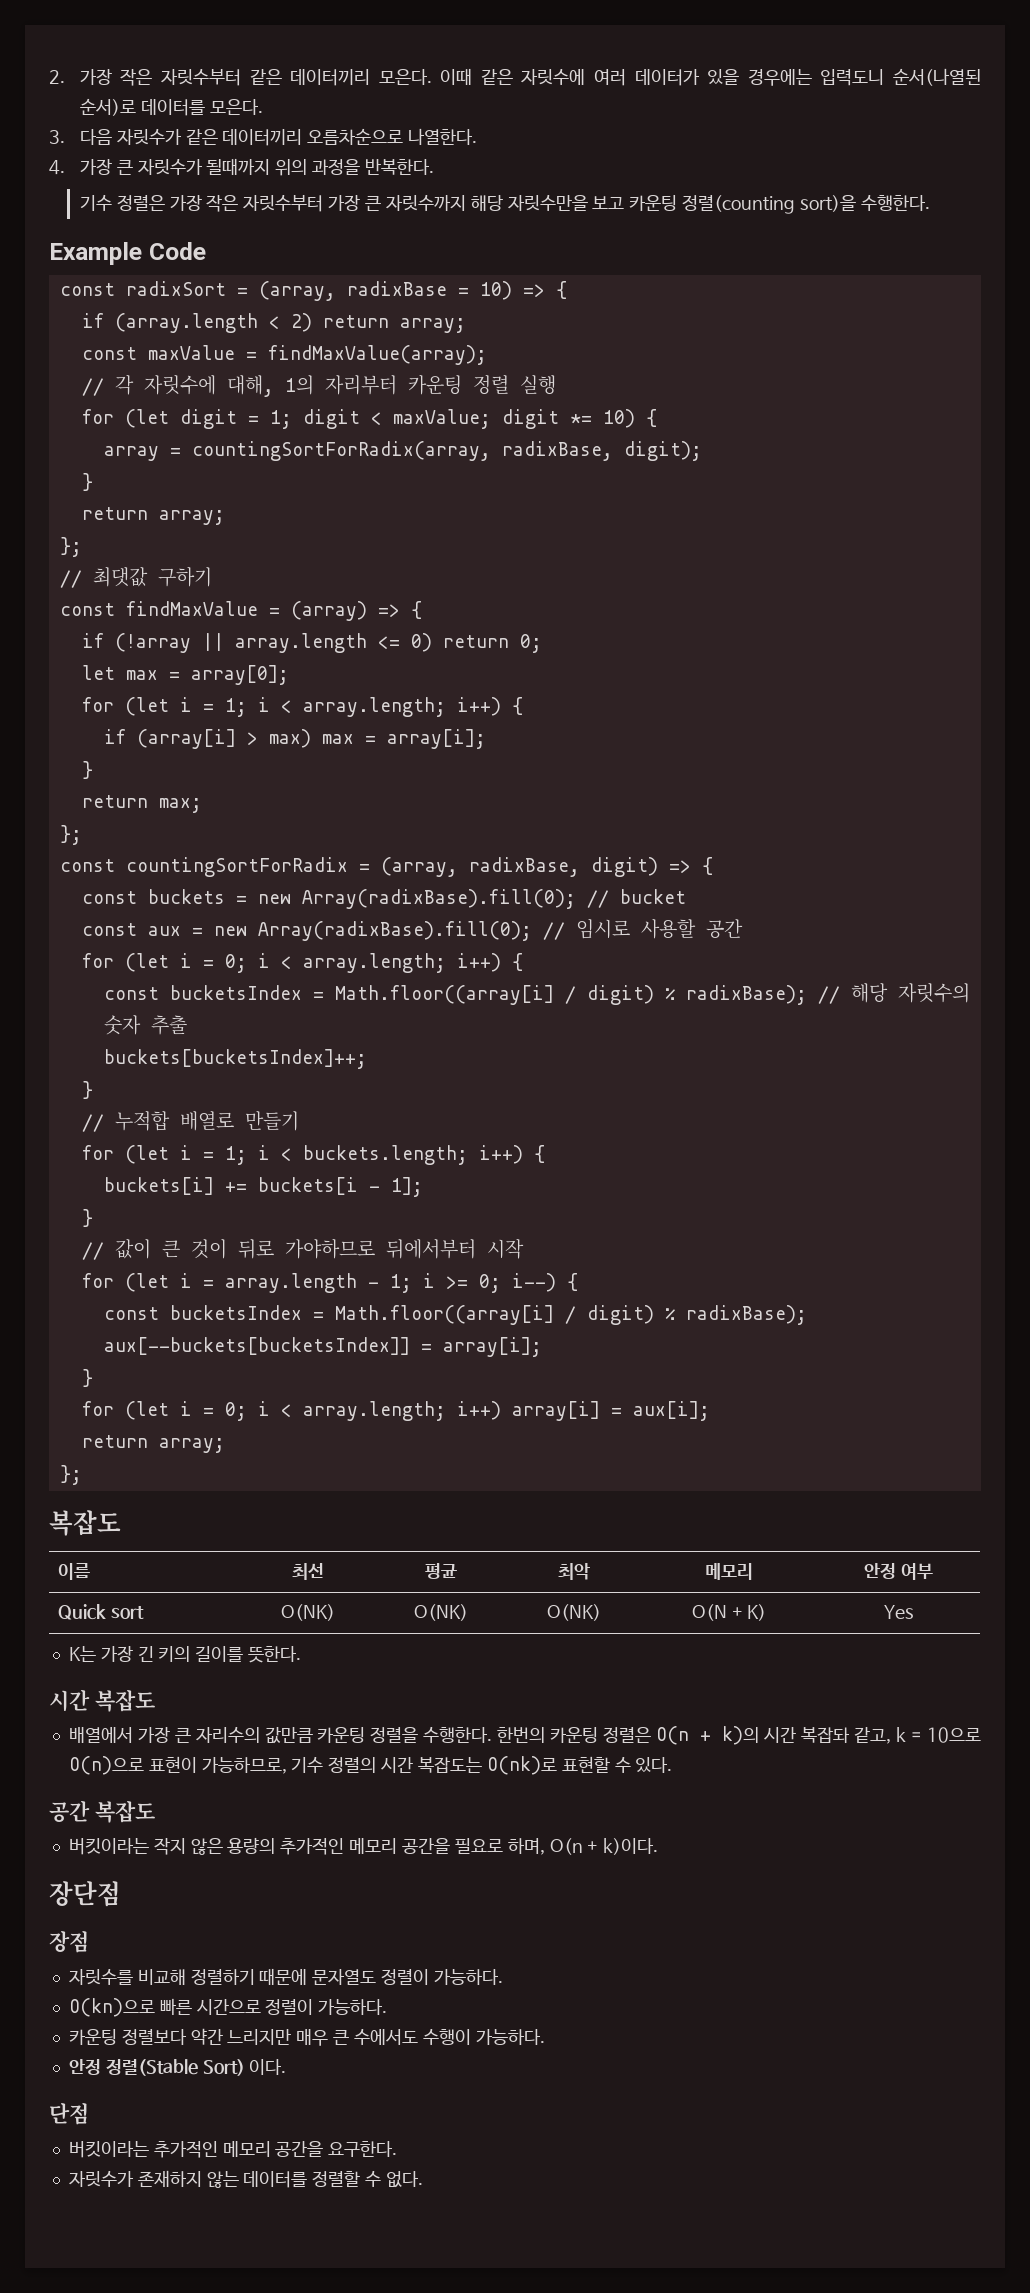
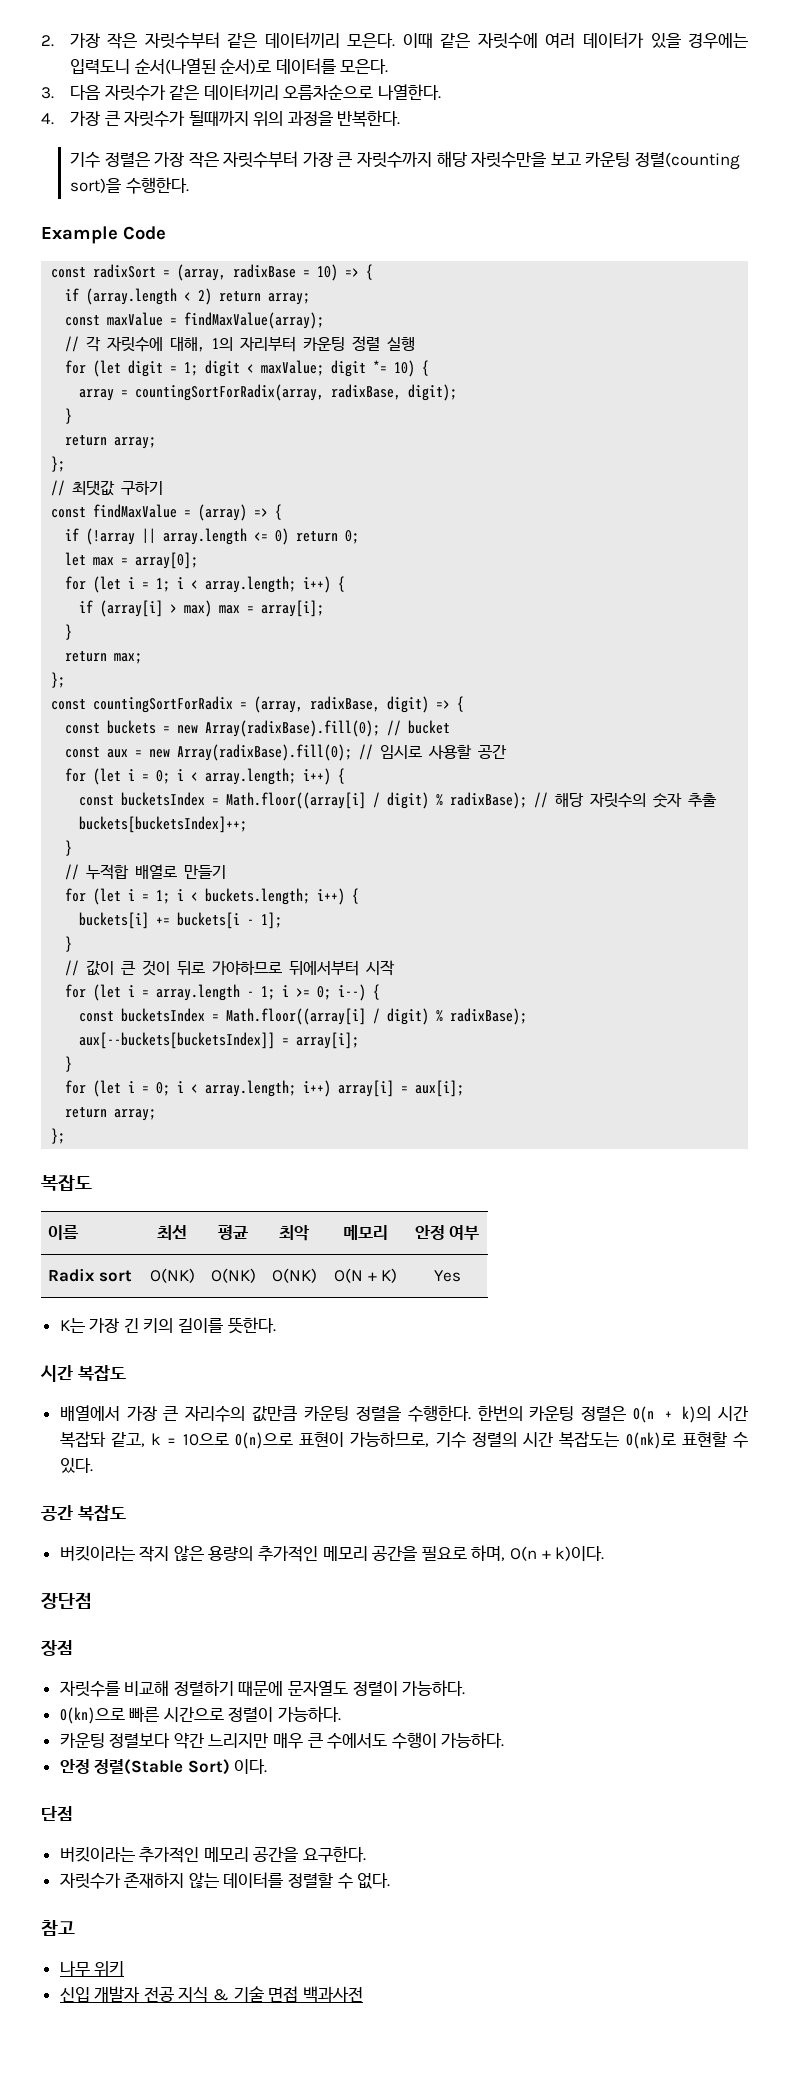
[58,1604,107,1620] Quick -> [48,1268,96,1282] Radix
(423, 2179) none -> [41,1920,75,1936] [59,1961,125,1977] [59,1986,363,2003] // 참고 // 나무 위키 // 신입 개발자 전공 지식 & 기술 면접 백과사전

